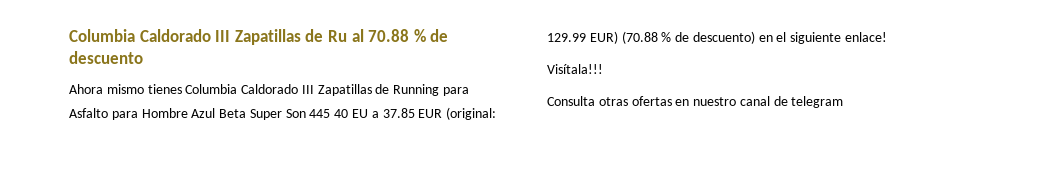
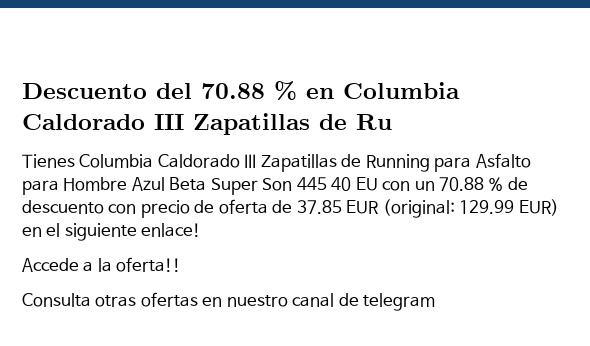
(69, 35) none -> [22,81,334,100] Descuento del 70.88 % en
[351,29,449,42] [69,51,143,64] [69,84,182,94] al 70.88 % de descuento // Ahora mismo tienes -> [22,154,75,168] // Tienes
[371,111,379,118] a -> [382,177,528,191] [22,199,293,218] con un 70.88 % de descuento con precio de oferta de
[621,31,755,44] (70.88 % de descuento) -> (559, 207) none
[547,64,603,74] Visítala!!! -> [22,257,182,272] Accede a la oferta!!

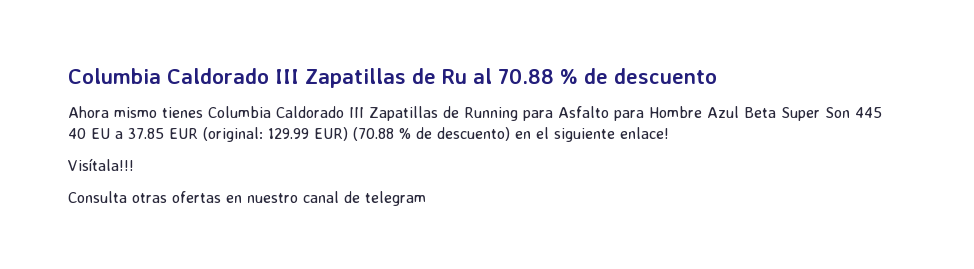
[22,81,334,100] Descuento del 70.88 % en -> (68, 76) none
[22,154,75,168] // Tienes -> [473,68,717,84] [68,106,203,118] al 70.88 % de descuento // Ahora mismo tienes
[382,177,528,191] [22,199,293,218] con un 70.88 % de descuento con precio de oferta de -> [115,131,123,139] a
(559, 207) none -> [353,127,510,141] (70.88 % de descuento)
[22,257,182,272] Accede a la oferta!! -> [68,158,134,171] Visítala!!!

